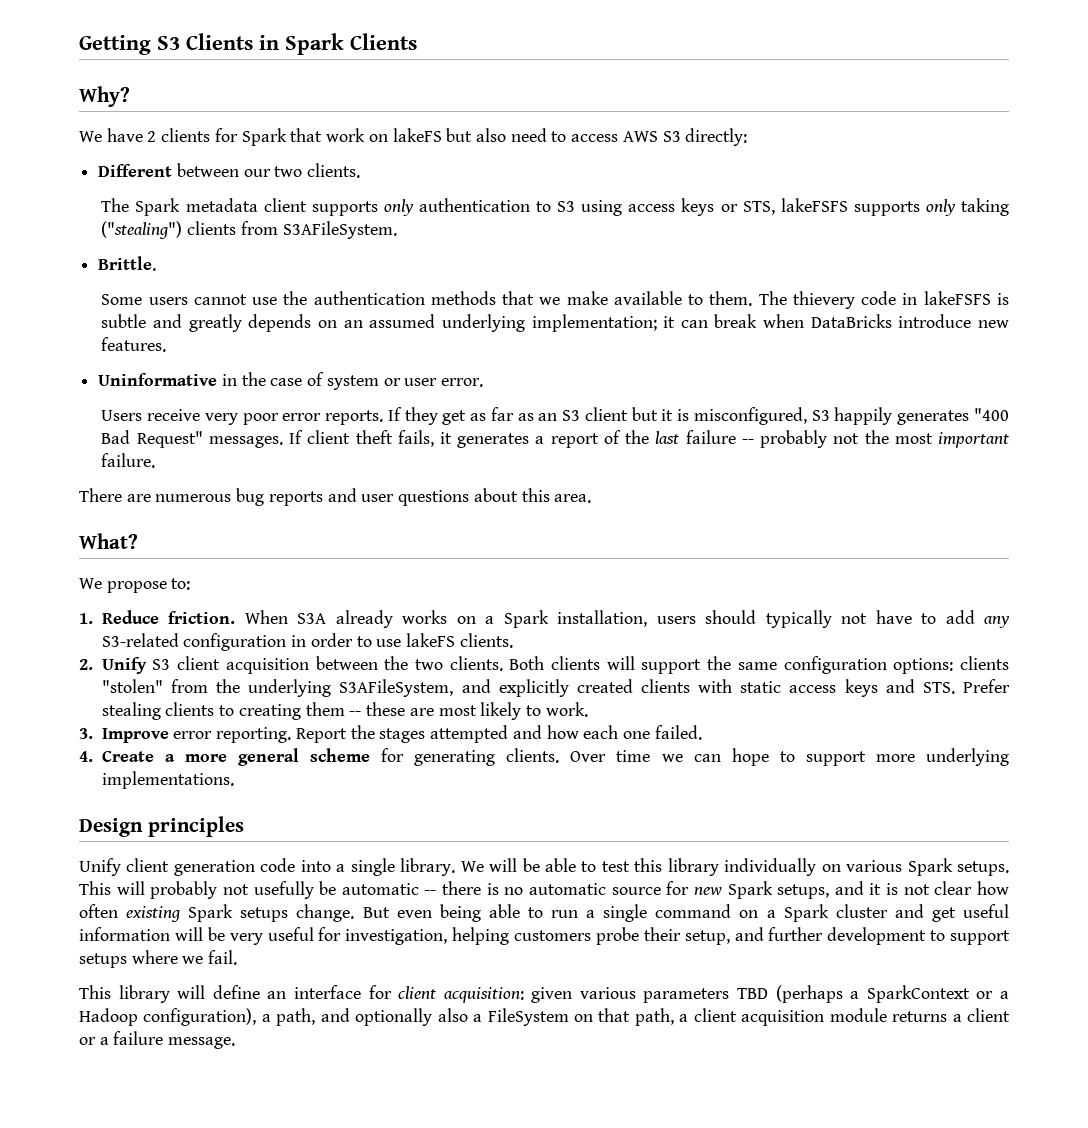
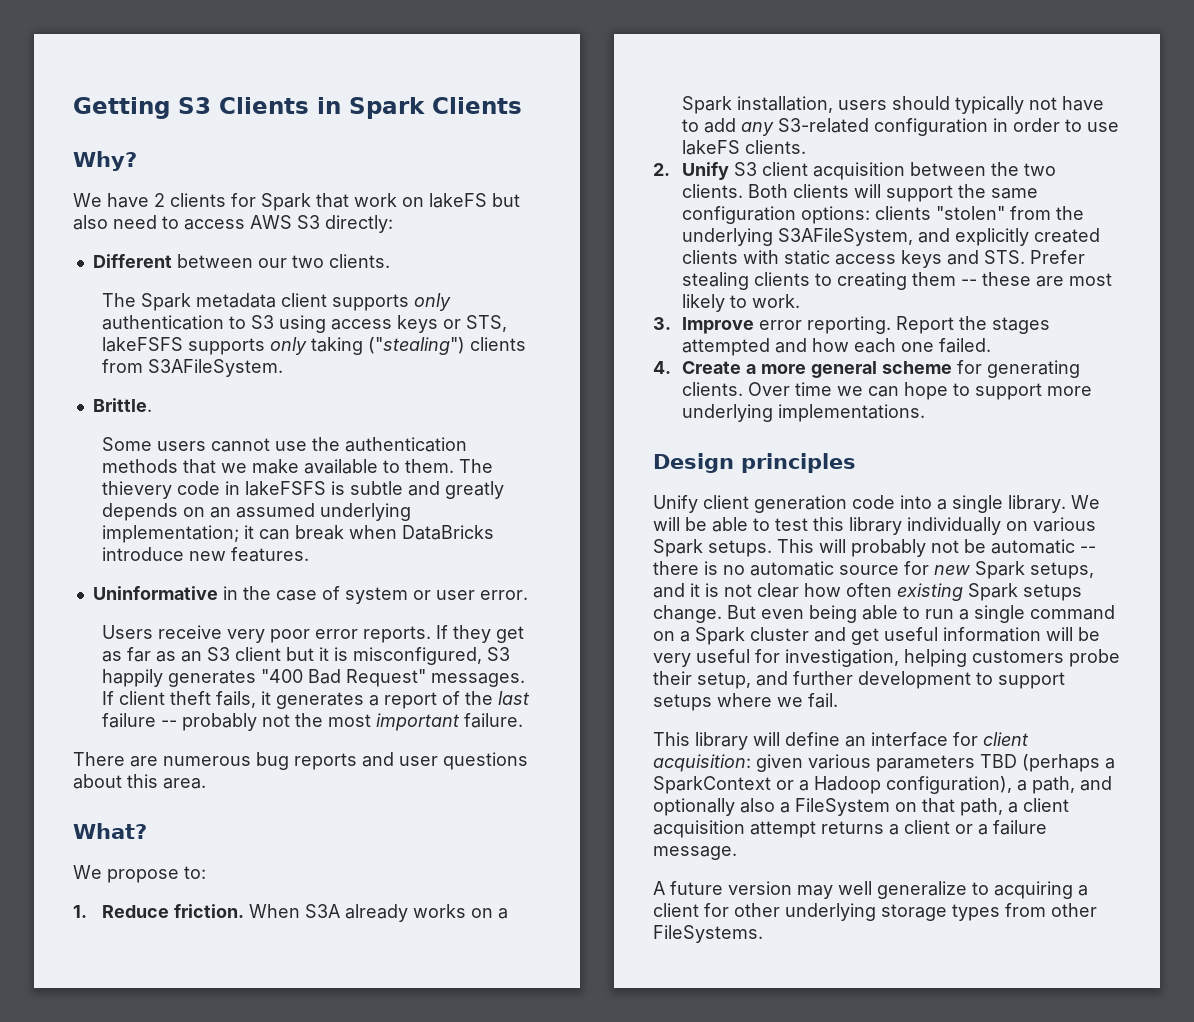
[253,881,314,899] usefully -> (959, 546) none
[829,1008,887,1022] module -> [750,821,816,838] attempt
(236, 1043) none -> [653,881,1088,899] [653,903,1097,921] [653,925,763,943] // A future version may well generalize to acquiring a client for other underlying storage types from other FileSystems.

